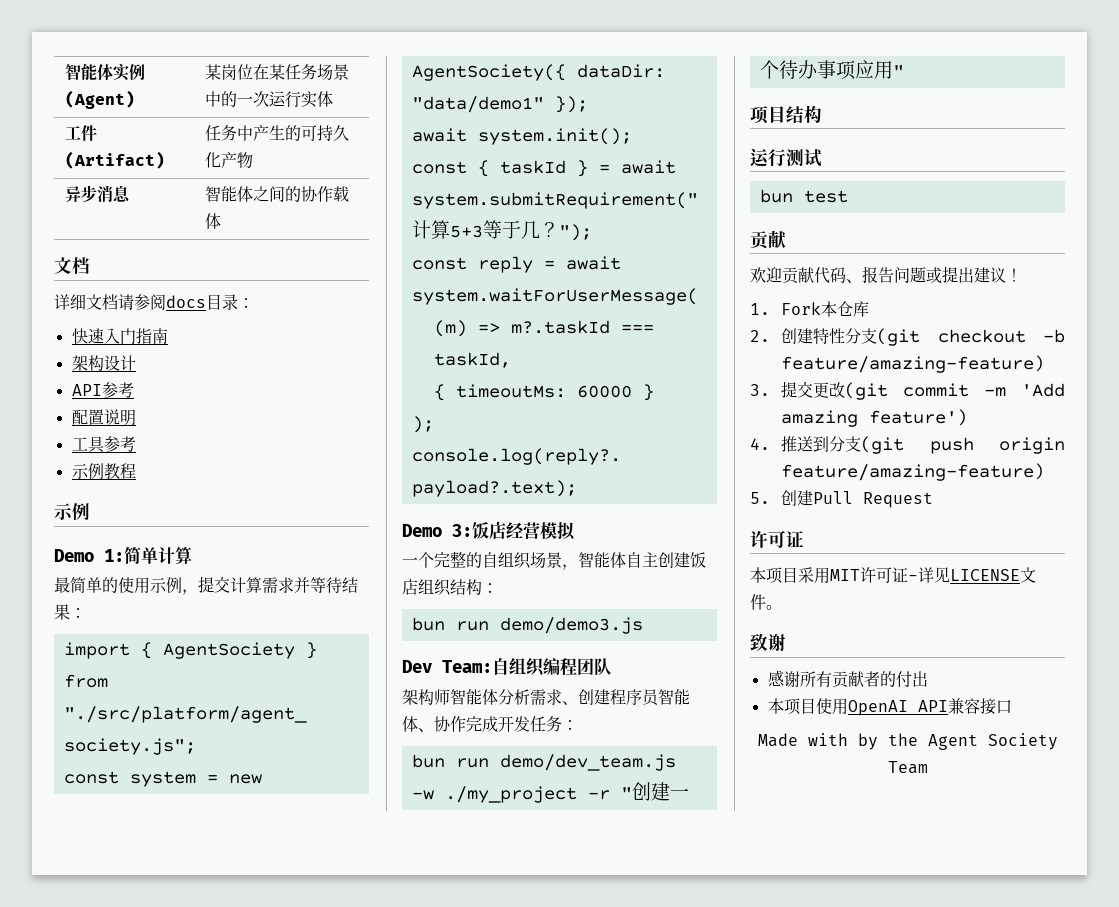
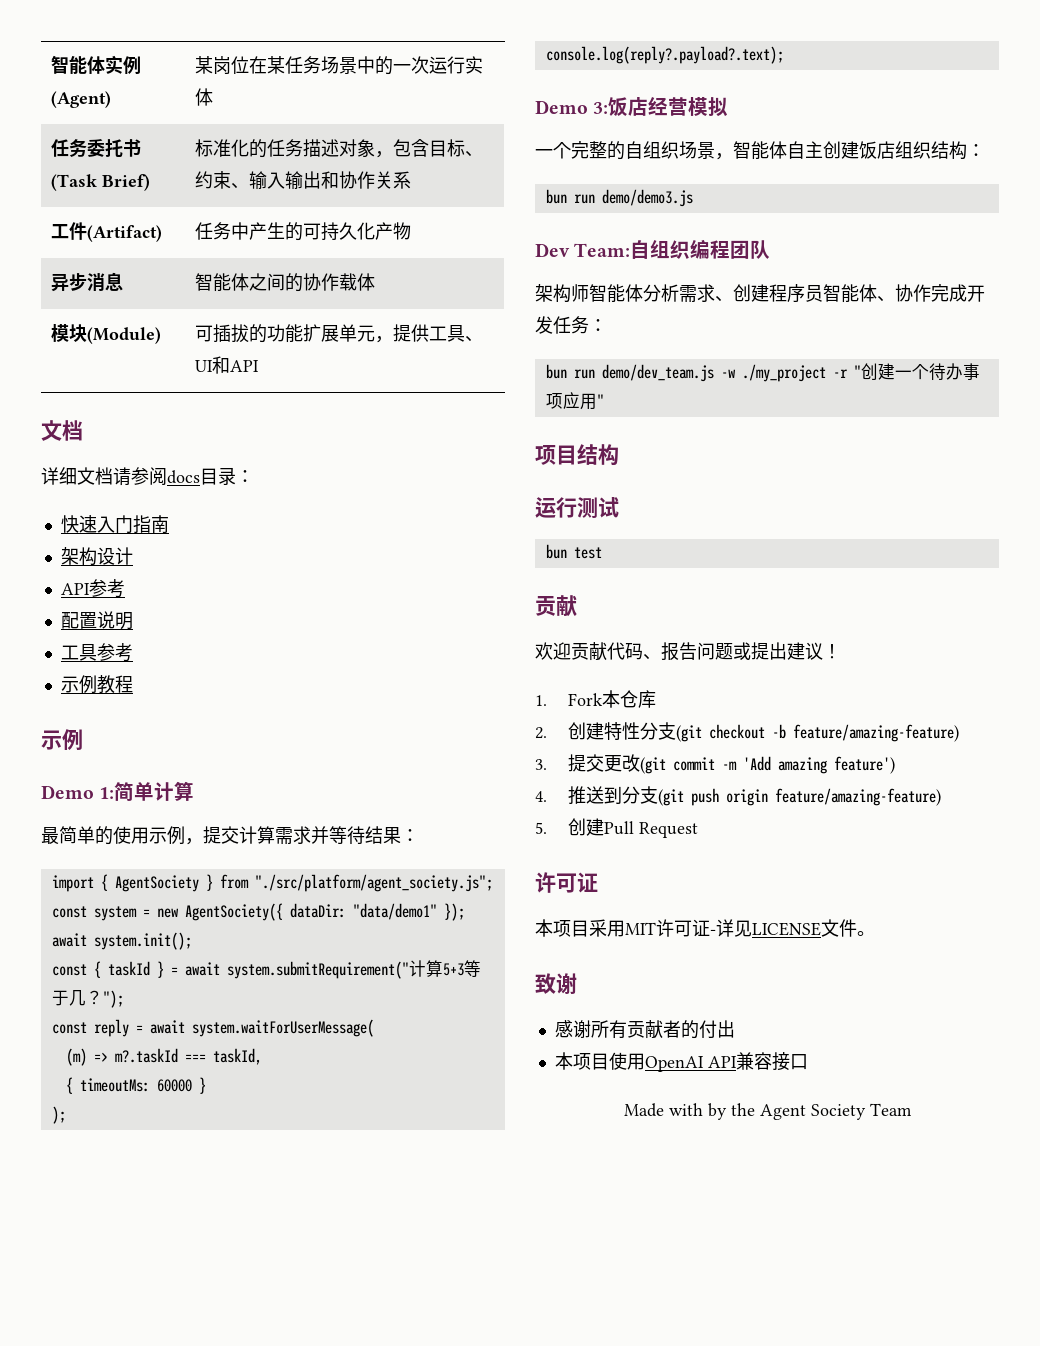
(334, 99) none -> [51,139,142,157] [51,174,151,191] [195,139,484,158] [195,171,412,190] // 任务委托书(Task Brief) | 标准化的任务描述对象，包含目标、约束、输入输出和协作关系
(222, 221) none -> [51,324,162,344] [195,324,484,343] [195,356,260,374] // 模块(Module) | 可插拔的功能扩展单元，提供工具、UI和API

